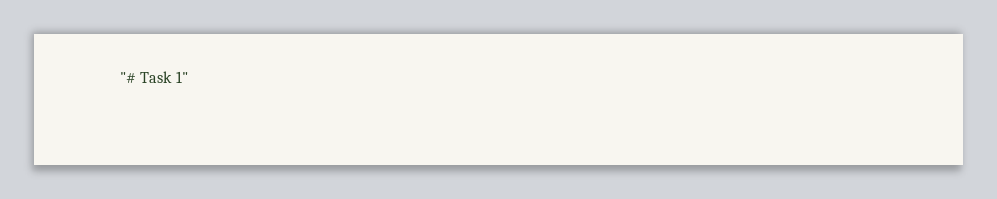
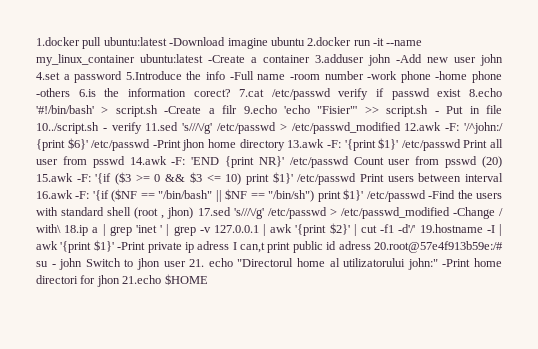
[120,71,188,83] "# Task 1" -> [36,37,423,49] [36,54,503,66] [36,71,503,83] [36,88,502,100] [36,105,503,117] [36,122,504,134] [36,138,504,151] [36,156,503,168] [36,172,503,185] [36,189,502,202] [36,207,503,219] [36,223,503,236] [36,240,503,253] [36,258,503,270] [36,274,208,287] 1.docker pull ubuntu:latest -Download imagine ubuntu 2.docker run -it --name my_linux_container ubuntu:latest -Create a container 3.adduser john -Add new user john 4.set a password 5.Introduce the info -Full name -room number -work phone -home phone -others 6.is the information corect? 7.cat /etc/passwd verify if passwd exist 8.echo '#!/bin/bash' > script.sh -Create a filr 9.echo 'echo "Fisier"' >> script.sh - Put in file 10../script.sh - verify 11.sed 's///\/g' /etc/passwd > /etc/passwd_modified 12.awk -F: '/^john:/ {print $6}' /etc/passwd -Print jhon home directory 13.awk -F: '{print $1}' /etc/passwd Print all user from psswd 14.awk -F: 'END {print NR}' /etc/passwd Count user from psswd (20) 15.awk -F: '{if ($3 >= 0 && $3 <= 10) print $1}' /etc/passwd Print users between interval 16.awk -F: '{if ($NF == "/bin/bash" || $NF == "/bin/sh") print $1}' /etc/passwd -Find the users with standard shell (root , jhon) 17.sed 's///\/g' /etc/passwd > /etc/passwd_modified -Change / with\ 18.ip a | grep 'inet ' | grep -v 127.0.0.1 | awk '{print $2}' | cut -f1 -d'/' 19.hostname -I | awk '{print $1}' -Print private ip adress I can,t print public id adress 20.root@57e4f913b59e:/# su - john Switch to jhon user 21. echo "Directorul home al utilizatorului john:" -Print home directori for jhon 21.echo $HOME

